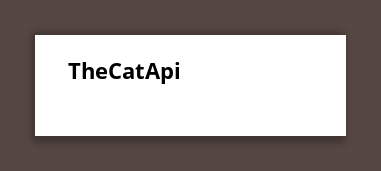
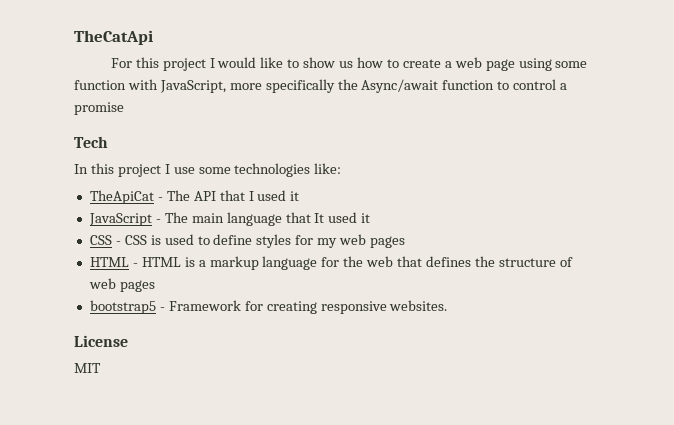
(181, 73) none -> [110,57,588,71] [74,79,568,93] [74,102,124,115] [74,136,108,148] [74,163,342,177] [89,190,300,204] [88,212,371,226] [89,234,406,248] [89,256,573,270] [88,278,155,292] [89,300,448,314] [74,335,128,347] [74,363,101,373] // For this project I would like to show us how to create a web page using some function with JavaScript, more specifically the Async/await function to control a promise // Tech // In this project I use some technologies like: // TheApiCat - The API that I used it // JavaScript - The main language that It used it // CSS - CSS is used to define styles for my web pages // HTML - HTML is a markup language for the web that defines the structure of web pages // bootstrap5 - Framework for creating responsive websites. // License // MIT

